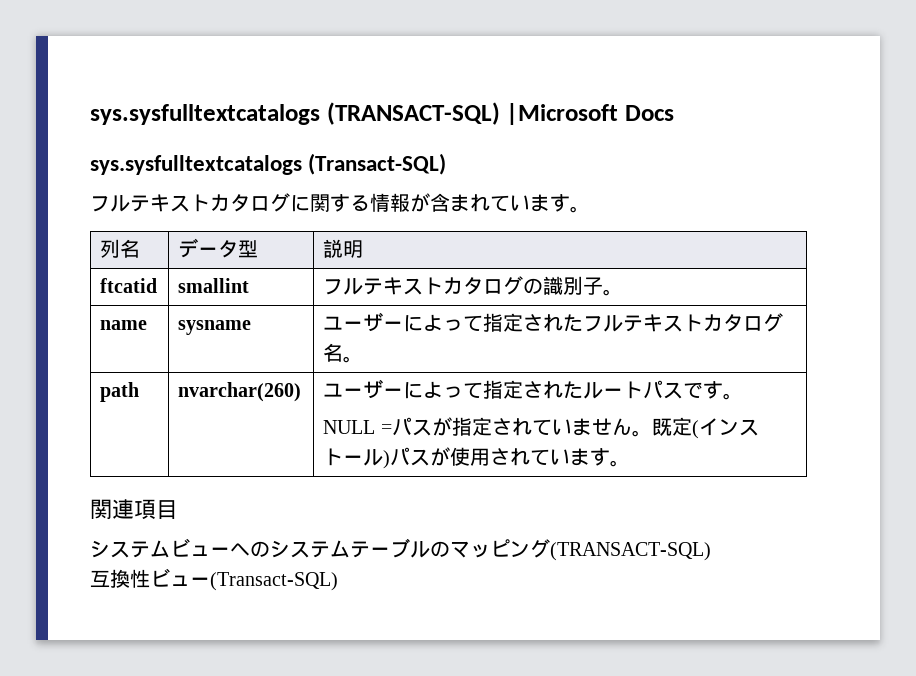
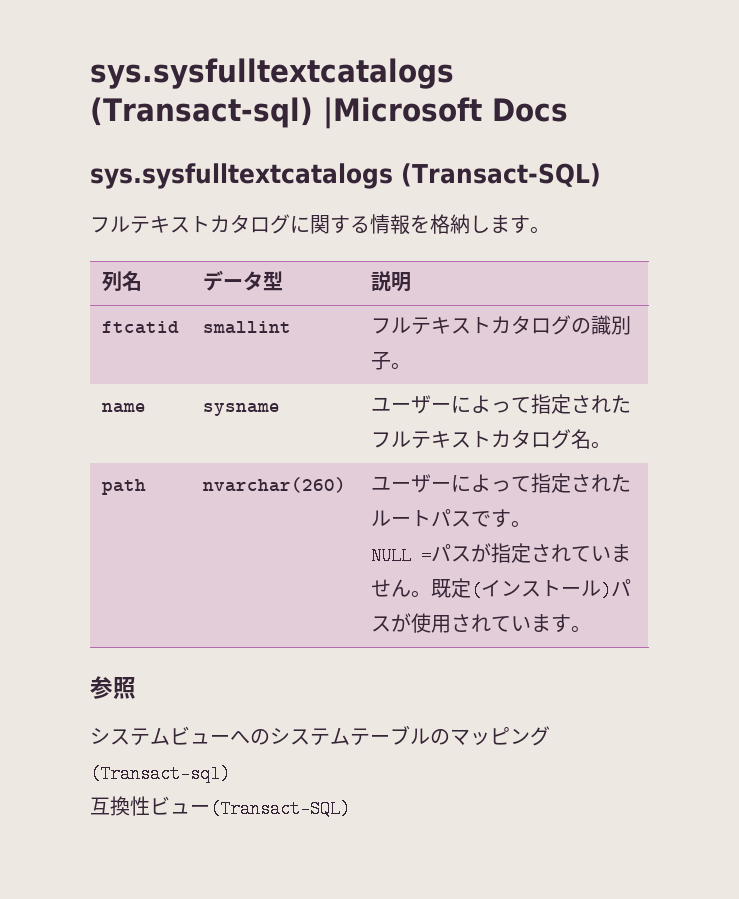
[90,102,500,125] sys.sysfulltextcatalogs (TRANSACT-SQL) -> [90,58,454,89] [90,97,313,128] sys.sysfulltextcatalogs (Transact-sql)
[410,193,530,212] が含まれてい -> [410,214,490,234] を格納し
[90,499,178,520] 関連項目 -> [90,676,136,699] 参照
[550,542,711,561] (TRANSACT-SQL) -> [90,765,230,783] (Transact-sql)

